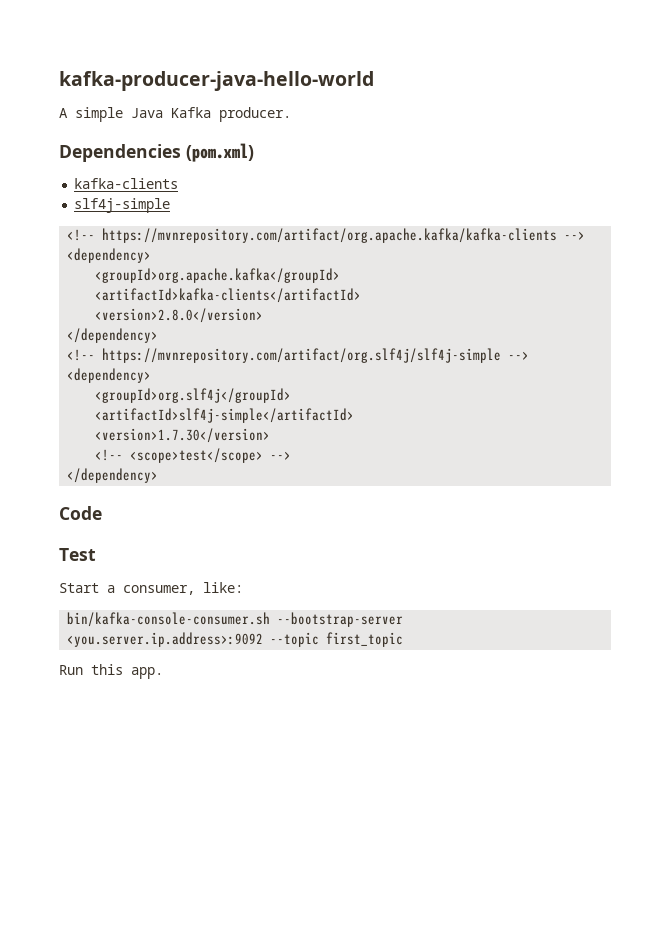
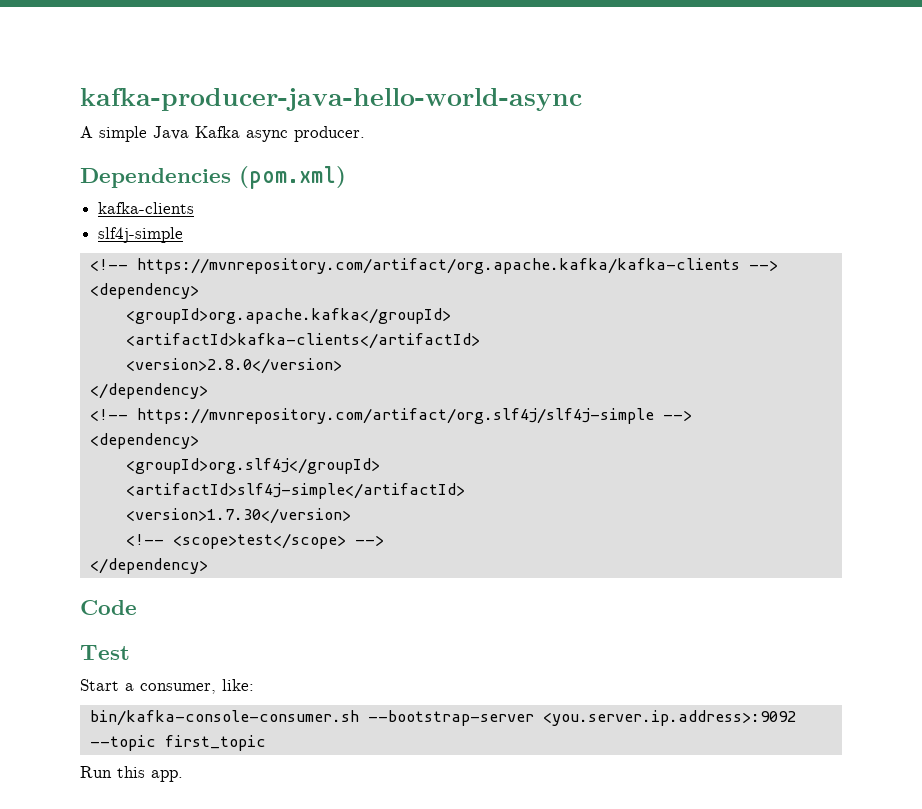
[59,71,374,91] kafka-producer-java-hello-world -> [80,88,582,111] kafka-producer-java-hello-world-async
(211, 112) none -> [246,130,288,142] async

